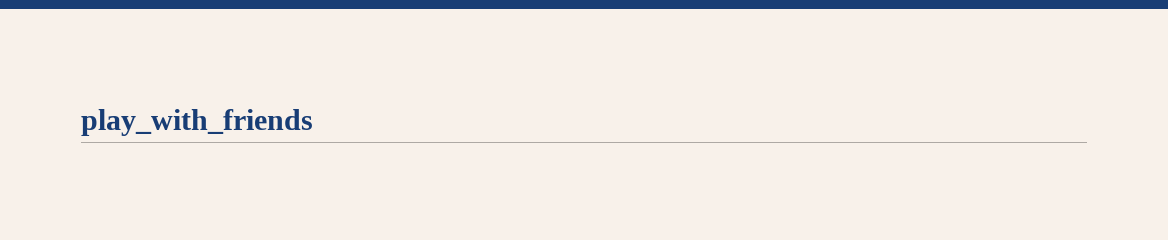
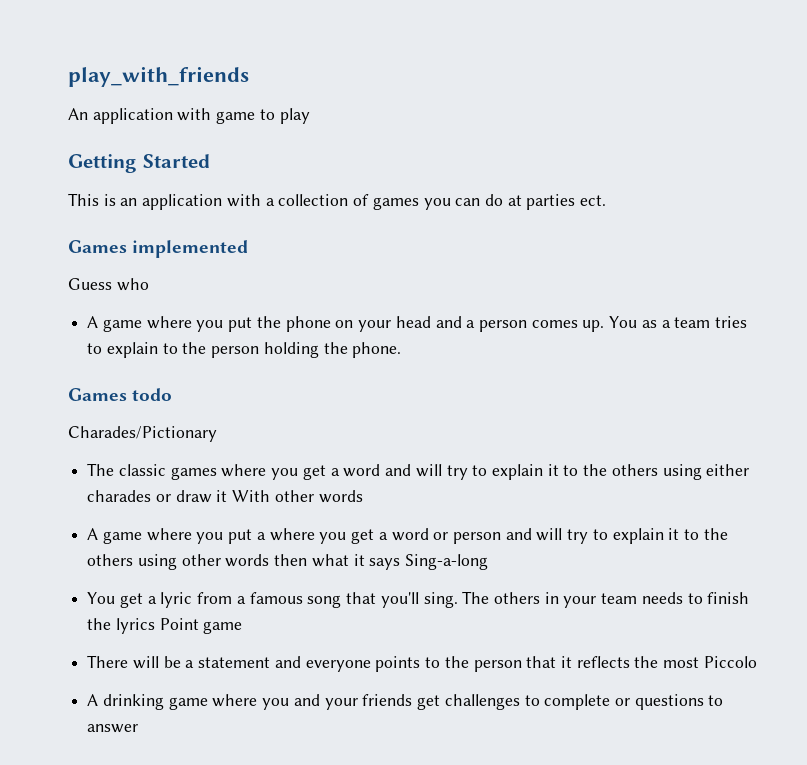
(313, 122) none -> [68,108,310,124] [68,154,210,173] [68,193,607,210] [68,240,249,258] [68,278,149,291] [87,316,748,332] [87,342,402,358] [68,388,173,401] [68,426,217,442] [87,463,750,480] [87,490,363,503] [87,528,728,544] [87,554,489,570] [87,591,750,608] [87,618,243,634] [87,655,757,672] [87,694,724,710] [87,724,139,733] // An application with game to play // Getting Started // This is an application with a collection of games you can do at parties ect. // Games implemented // Guess who // A game where you put the phone on your head and a person comes up. You as a team tries to explain to the person holding the phone. // Games todo // Charades/Pictionary // The classic games where you get a word and will try to explain it to the others using either charades or draw it With other words // A game where you put a where you get a word or person and will try to explain it to the others using other words then what it says Sing-a-long // You get a lyric from a famous song that you'll sing. The others in your team needs to finish the lyrics Point game // There will be a statement and everyone points to the person that it reflects the most Piccolo // A drinking game where you and your friends get challenges to complete or questions to answer

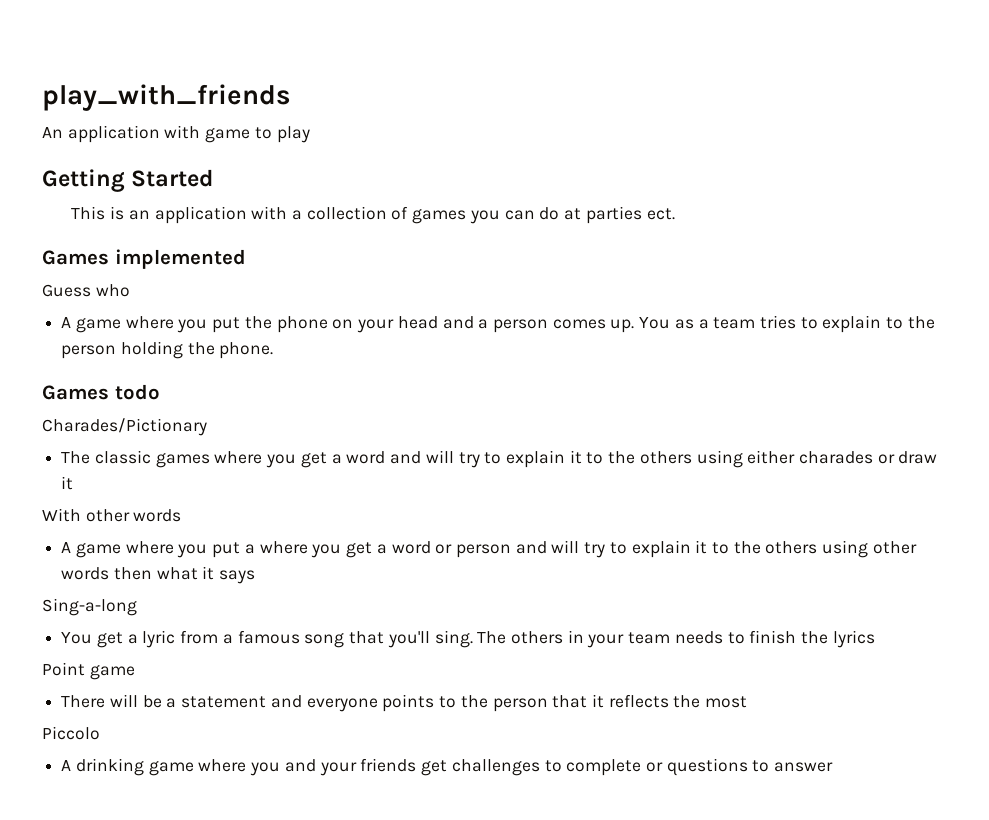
(228, 496) none -> (74, 483) //
(401, 564) none -> (256, 577) //
(155, 626) none -> (875, 639) //
(700, 662) none -> (748, 702) //

